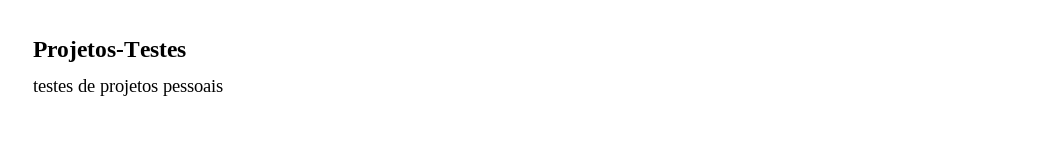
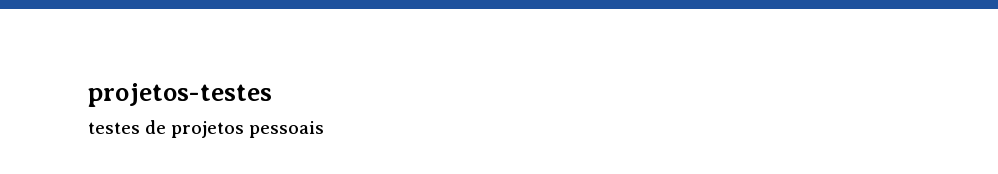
[33,41,186,62] Projetos-Testes -> [88,83,272,107] projetos-testes

